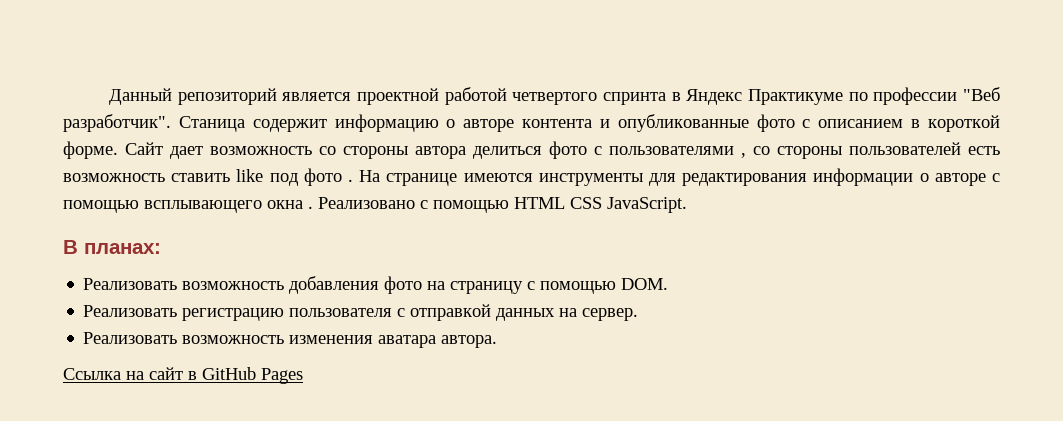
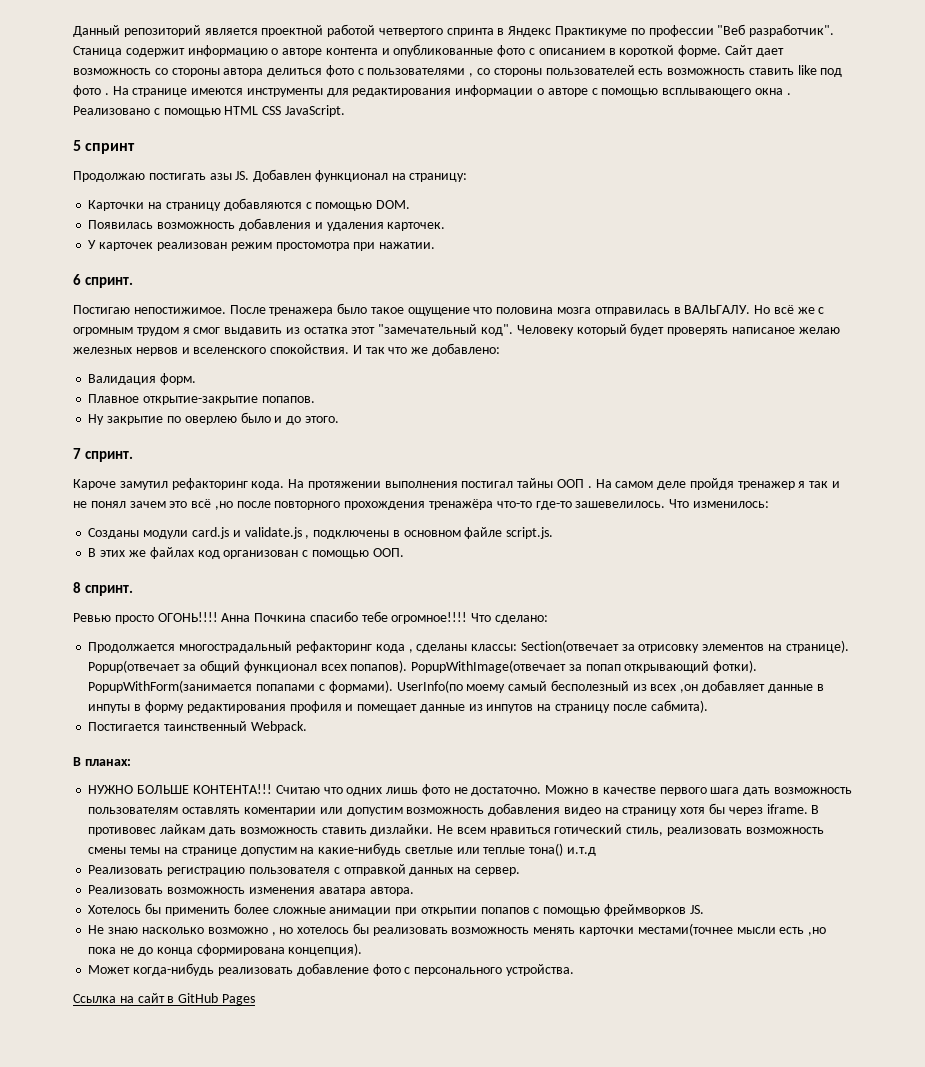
[63,240,161,254] [83,276,669,294] В планах: // Реализовать возможность добавления фото на страницу с помощью DOM. -> [73,140,136,154] [73,169,468,182] [88,198,411,211] [88,218,446,231] [88,240,436,251] [73,274,133,288] [73,303,825,316] [73,323,840,336] [73,343,501,356] [88,373,197,385] [88,394,315,405] [88,412,339,425] [73,448,133,462] [73,478,841,490] [73,499,769,510] [88,527,554,539] [88,547,404,559] [73,582,133,596] [73,611,549,624] [88,640,849,653] [88,660,758,673] [88,680,824,693] [88,700,708,713] [88,721,307,733] [73,757,131,766] [88,784,852,796] [88,803,820,816] [88,824,824,836] [88,843,596,856] 5 спринт // Продолжаю постигать азы JS. Добавлен функционал на страницу: // Карточки на страницу добавляются с помощью DOM. // Появилась возможность добавления и удаления карточек. // У карточек реализован режим простомотра при нажатии. // 6 спринт. // Постигаю непостижимое. После тренажера было такое ощущение что половина мозга отправилась в ВАЛЬГАЛУ. Но всё же с огромным трудом я смог выдавить из остатка этот "замечательный код". Человеку который будет проверять написаное желаю железных нервов и вселенского спокойствия. И так что же добавлено: // Валидация форм. // Плавное открытие-закрытие попапов. // Ну закрытие по оверлею было и до этого. // 7 спринт. // Кароче замутил рефакторинг кода. На протяжении выполнения постигал тайны ООП . На самом деле пройдя тренажер я так и не понял зачем это всё ,но после повторного прохождения тренажёра что-то где-то зашевелилось. Что изменилось: // Созданы модули card.js и validate.js , подключены в основном файле script.js. // В этих же файлах код организован с помощью ООП. // 8 спринт. // Ревью просто ОГОНЬ!!!! Анна Почкина спасибо тебе огромное!!!! Что сделано: // Продолжается многострадальный рефакторинг кода , сделаны классы: Section(отвечает за отрисовку элементов на странице). Popup(отвечает за общий функционал всех попапов). PopupWithImage(отвечает за попап открывающий фотки). PopupWithForm(занимается попапами с формами). UserInfo(по моему самый бесполезный из всех ,он добавляет данные в инпуты в форму редактирования профиля и помещает данные из инпутов на страницу после сабмита). // Постигается таинственный Webpack. // В планах: // НУЖНО БОЛЬШЕ КОНТЕНТА!!! Считаю что одних лишь фото не достаточно. Можно в качестве первого шага дать возможность пользователям оставлять коментарии или допустим возможность добавления видео на страницу хотя бы через iframe. В противовес лайкам дать возможность ставить дизлайки. Не всем нравиться готический стиль, реализовать возможность смены темы на странице допустим на какие-нибудь светлые или теплые тона() и.т.д
(498, 341) none -> [88,903,704,916] [88,923,827,936] [88,943,363,956] [88,963,574,976] // Хотелось бы применить более сложные анимации при открытии попапов с помощью фреймворков JS. // Не знаю насколько возможно , но хотелось бы реализовать возможность менять карточки местами(точнее мысли есть ,но пока не до конца сформирована концепция). // Может когда-нибудь реализовать добавление фото с персонального устройства.

